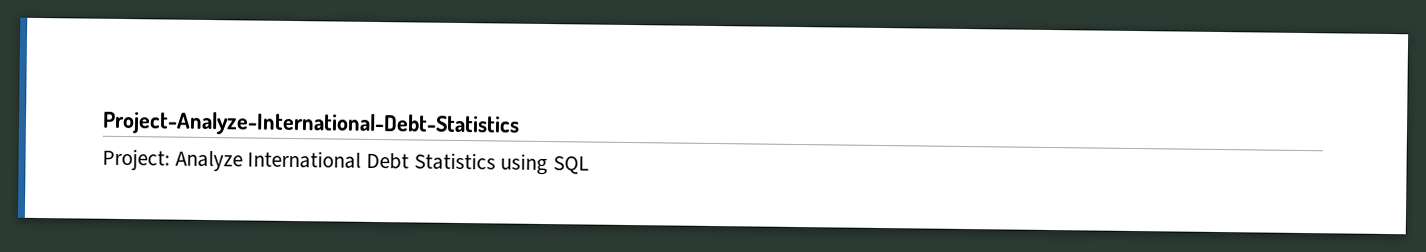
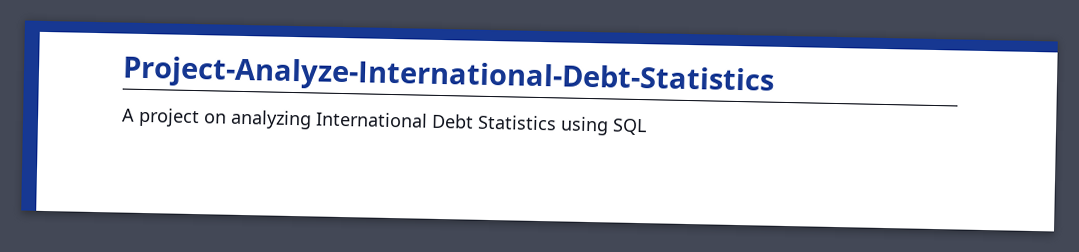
[102,148,243,172] Project: Analyze -> [122,107,312,130] A project on analyzing

